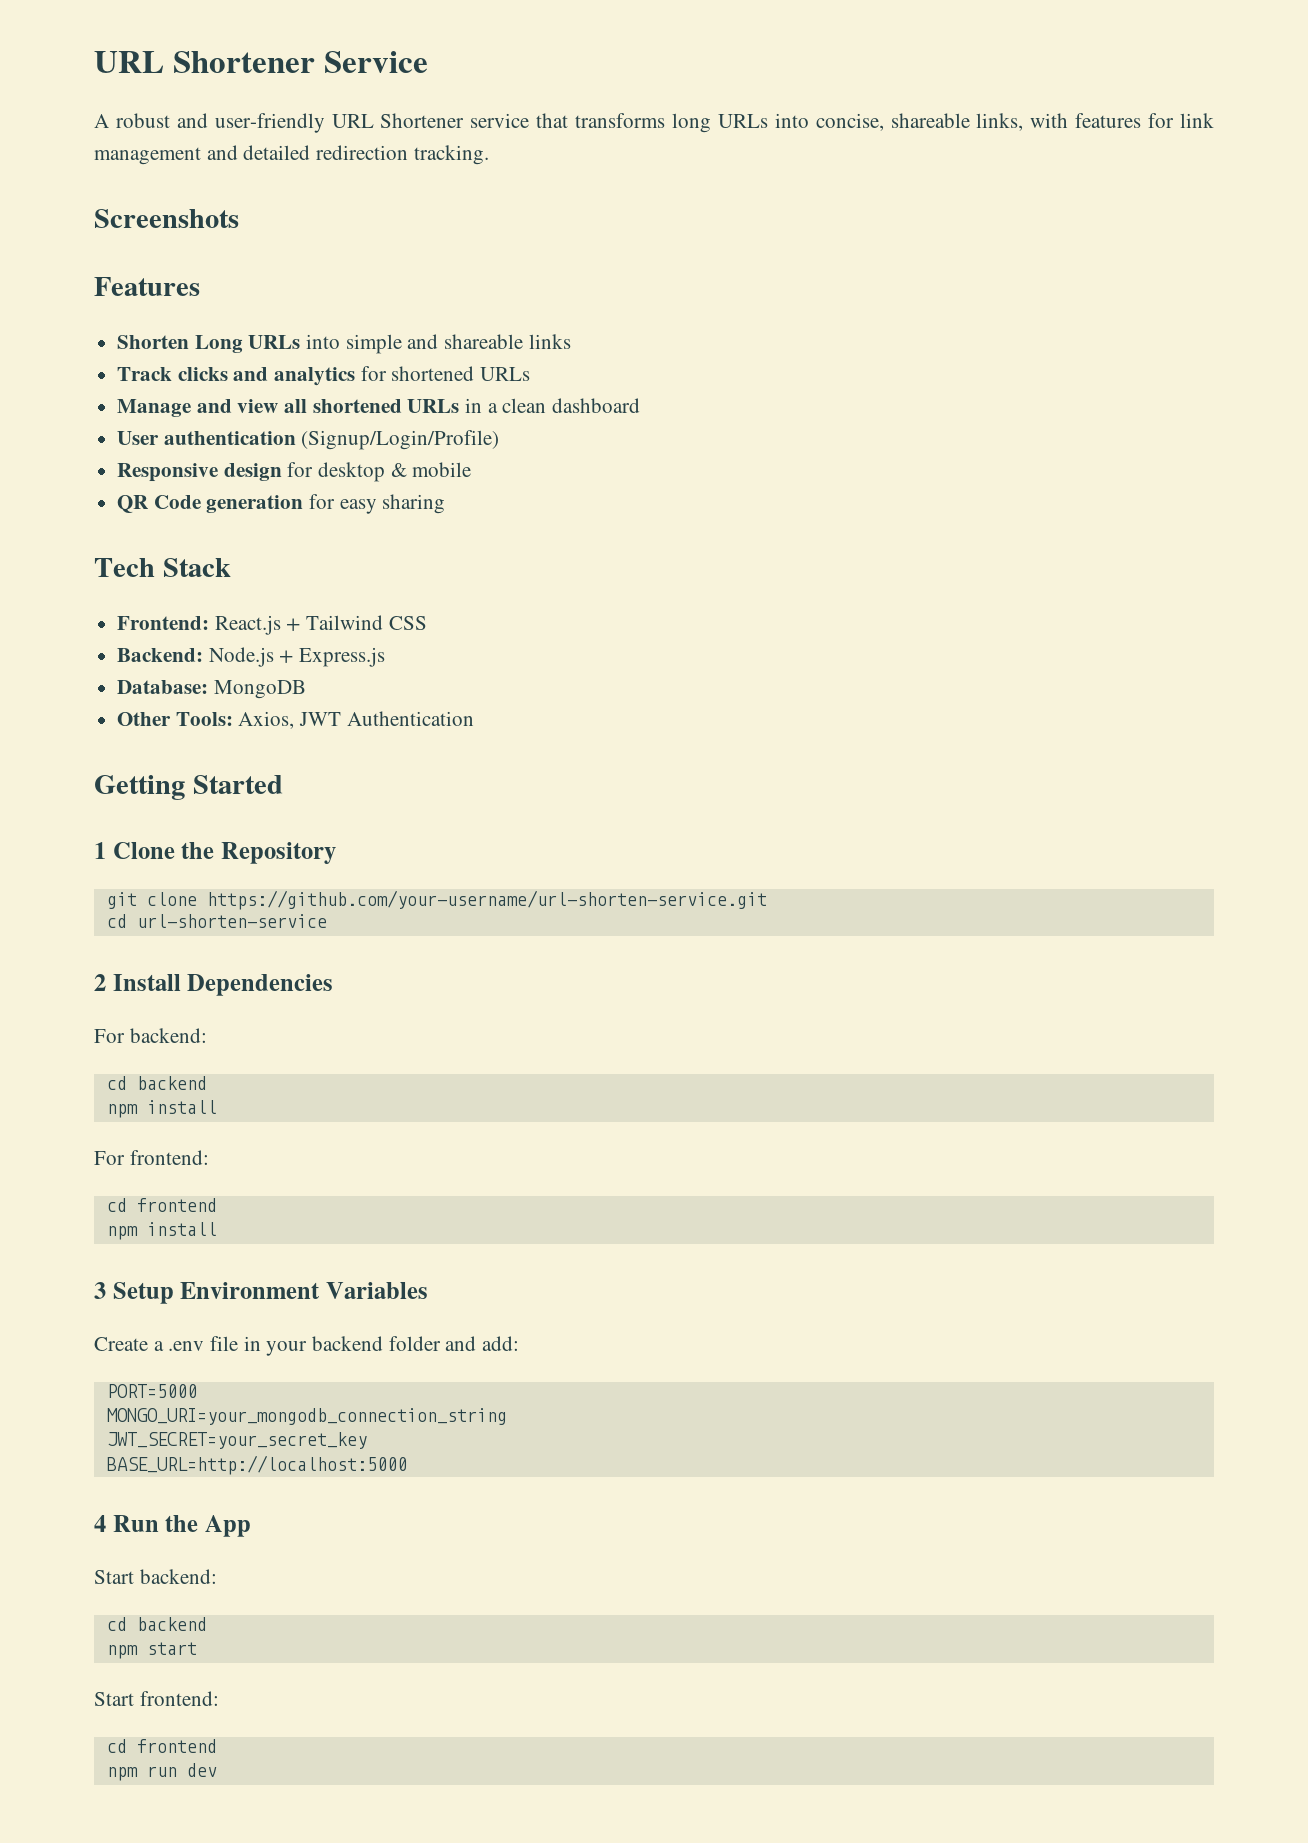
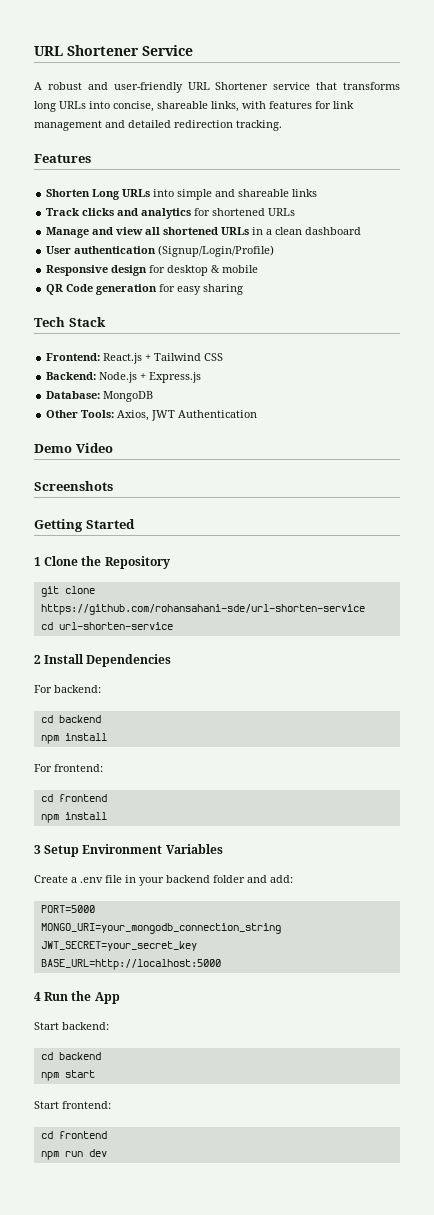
[94,209,239,228] // Screenshots -> (282, 125) none
(474, 718) none -> [34,443,113,453] [34,481,113,491] // Demo Video // Screenshots
[206,890,767,910] https://github.com/your-username/url-shorten-service.git -> [40,604,365,615] https://github.com/rohansahani-sde/url-shorten-service

